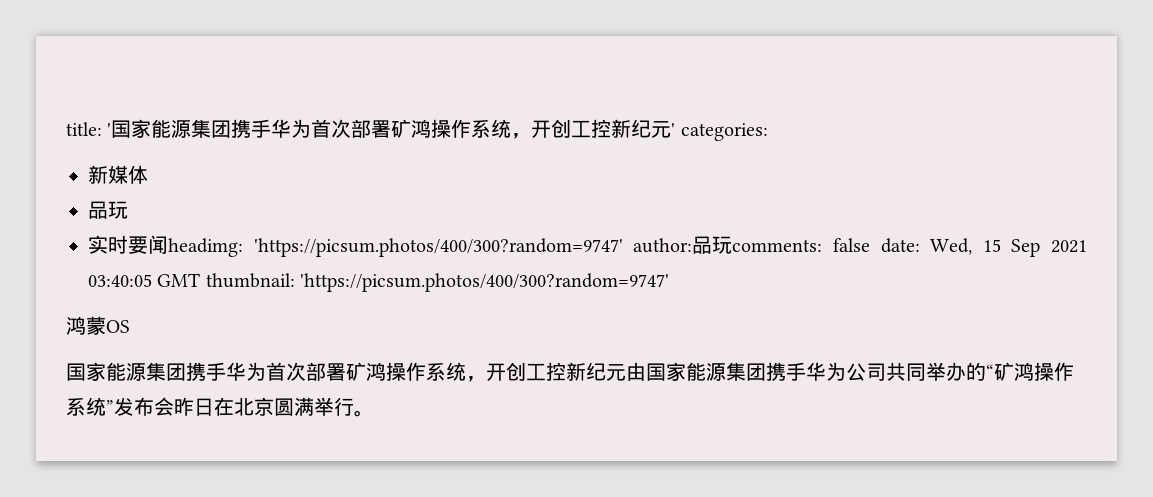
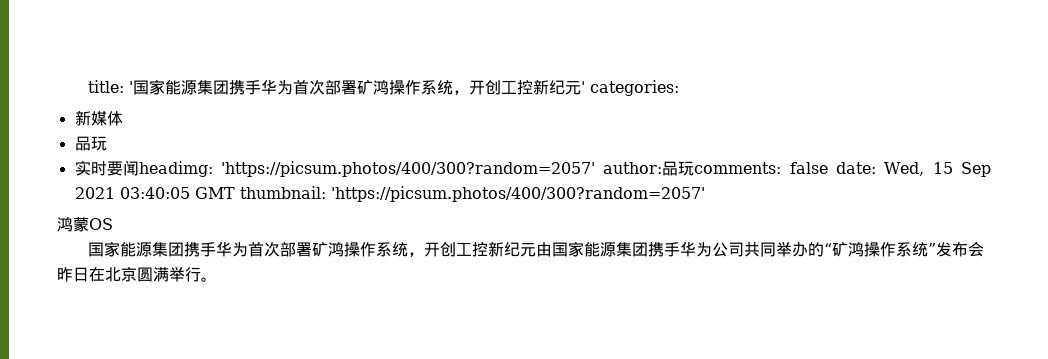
[253,238,623,257] 'https://picsum.photos/400/300?random=9747' -> [220,161,595,177] 'https://picsum.photos/400/300?random=2057'
[300,273,670,292] 'https://picsum.photos/400/300?random=9747' -> [330,186,705,202] 'https://picsum.photos/400/300?random=2057'

